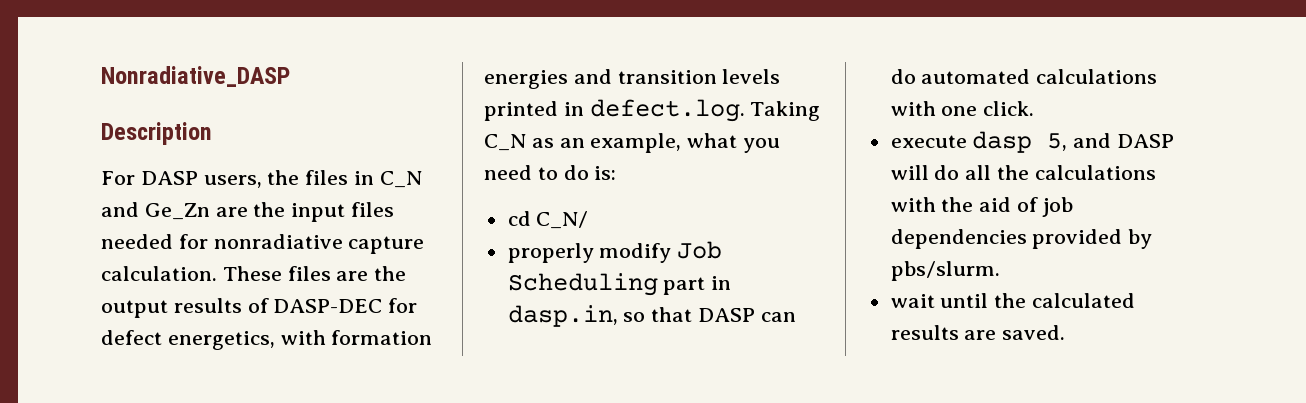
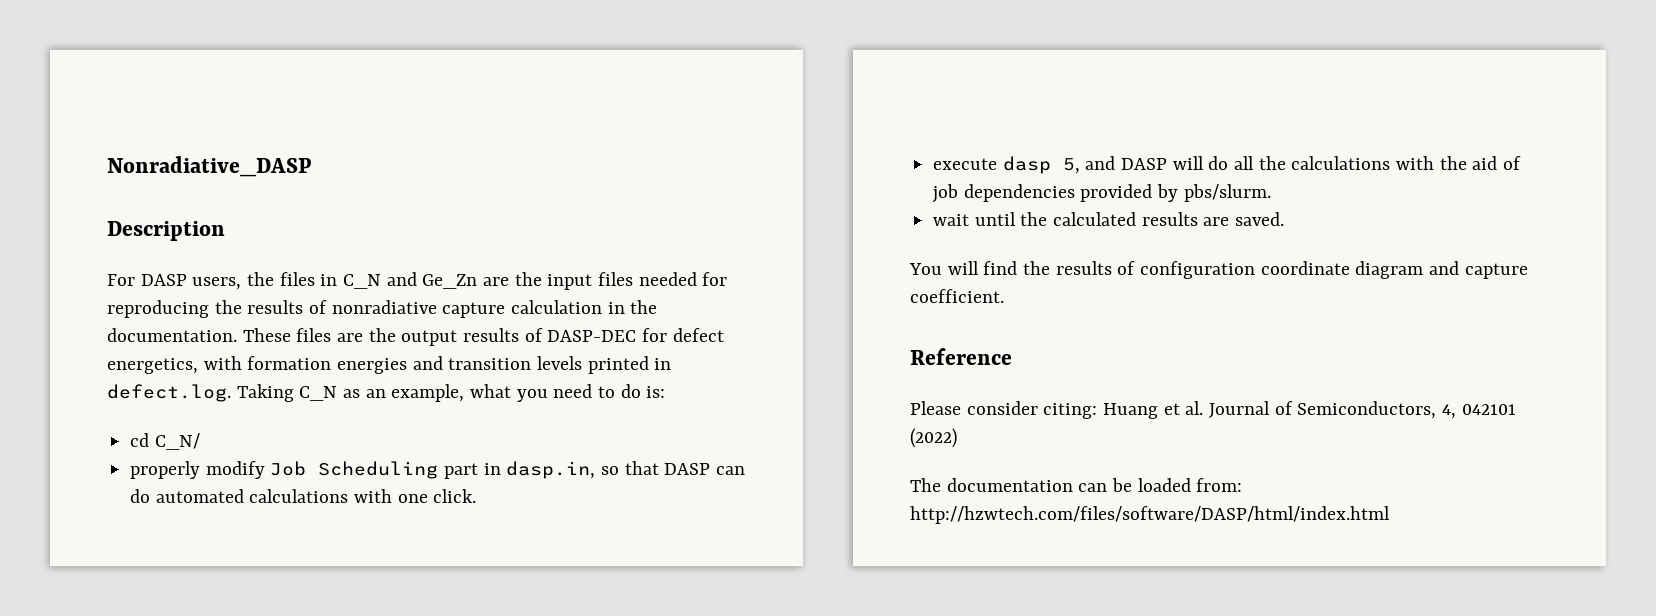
[213,234,425,254] [101,266,217,281] nonradiative capture calculation. -> [107,300,658,318] [107,328,237,342] reproducing the results of nonradiative capture calculation in the documentation.
(1066, 332) none -> [909,261,1528,279] [910,289,1004,303] [910,348,1012,365] [910,401,1516,419] [910,428,957,448] [910,478,1243,492] [910,506,1390,524] // You will find the results of configuration coordinate diagram and capture coefficient. // Reference // Please consider citing: Huang et al. Journal of Semiconductors, 4, 042101 (2022) // The documentation can be loaded from: http://hzwtech.com/files/software/DASP/html/index.html

